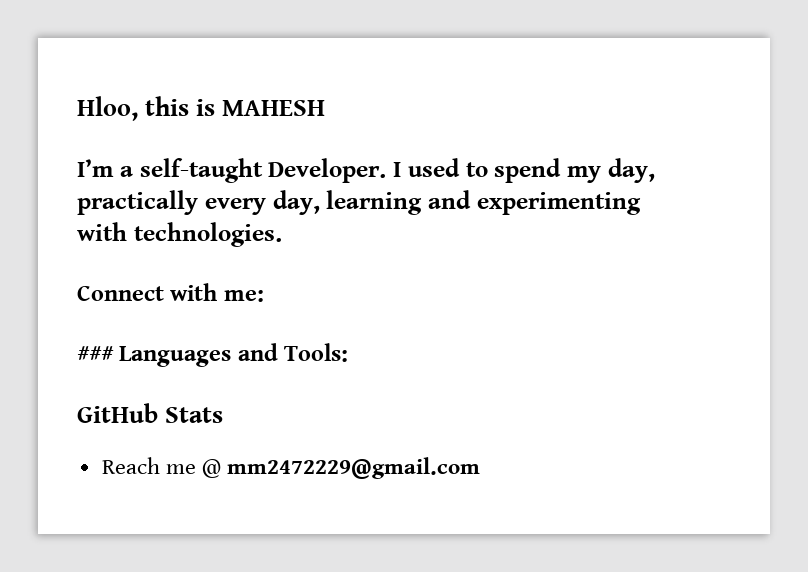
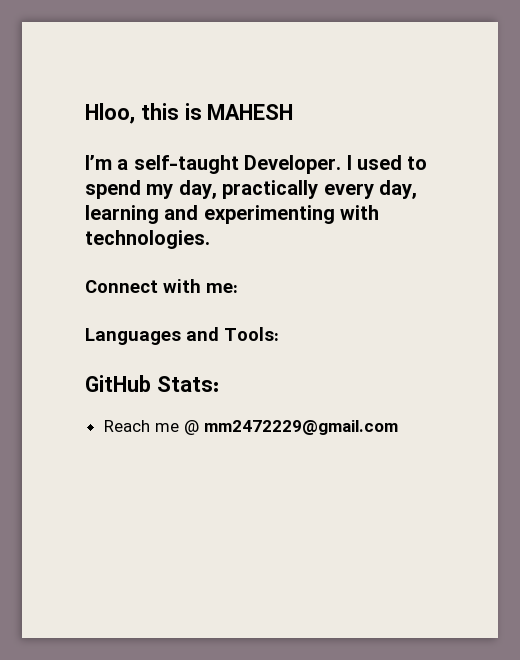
[77,346,114,361] ### -> (238, 288) none
[165,407,224,423] Stats -> [156,376,219,392] Stats:

